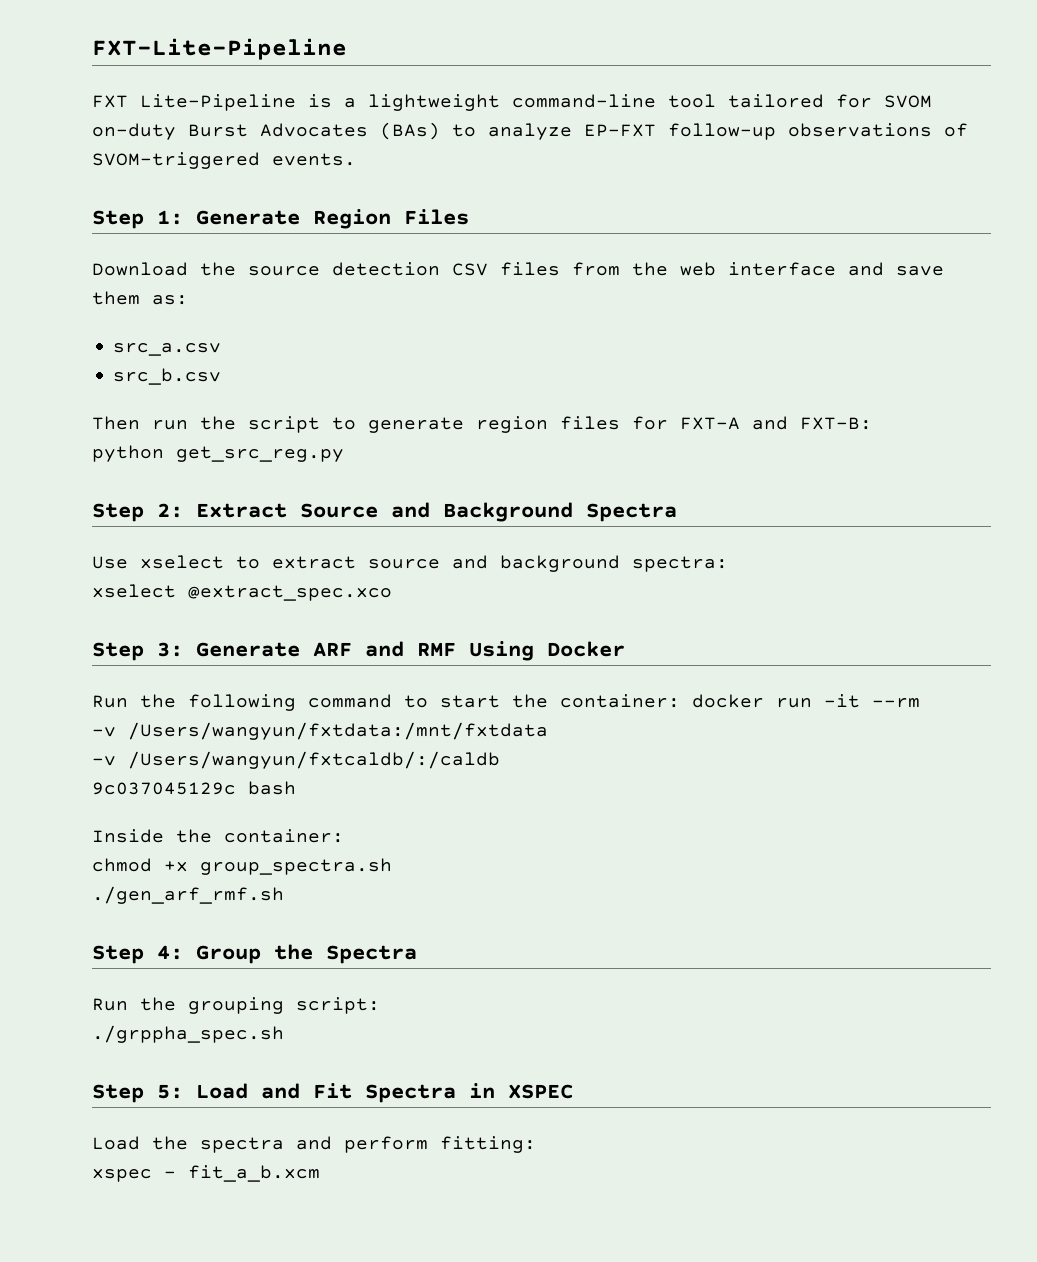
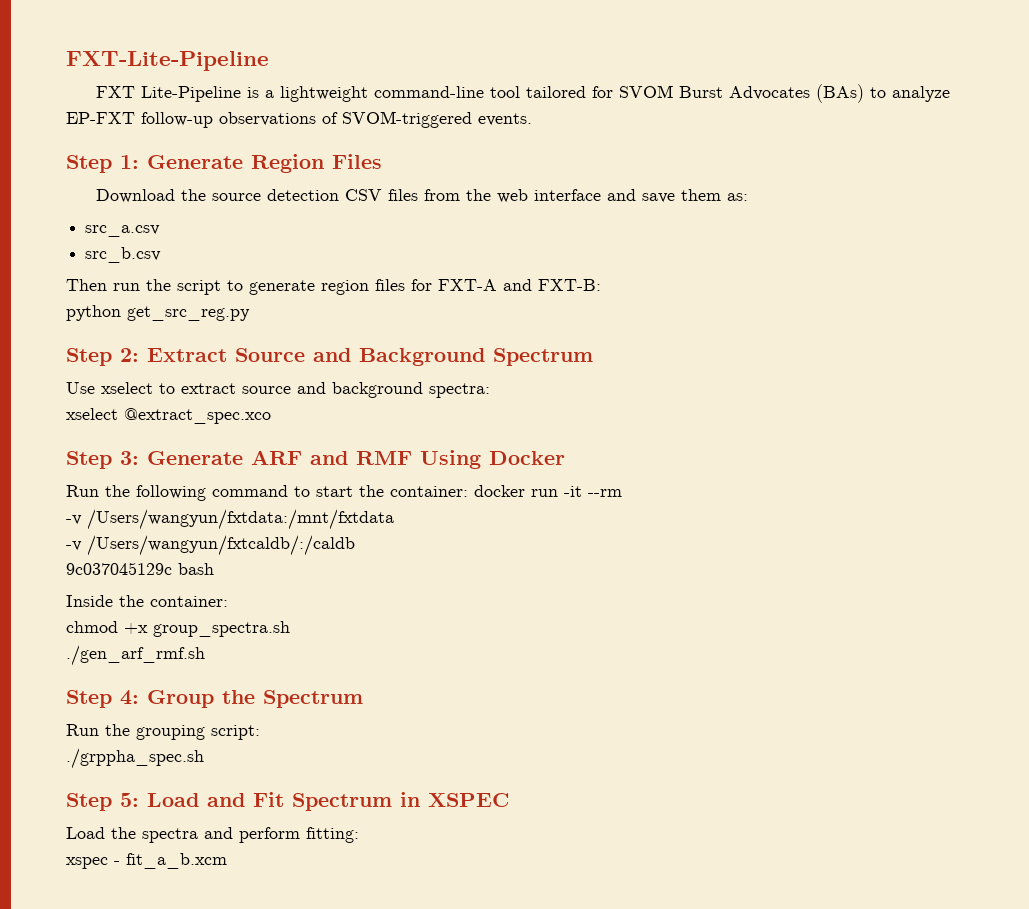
[92,123,176,140] on-duty -> (674, 91) none
[586,503,677,522] Spectra -> [493,348,593,366] Spectrum
[326,945,417,964] Spectra -> [263,690,363,708] Spectrum
[365,1084,456,1103] Spectra -> [292,793,392,811] Spectrum

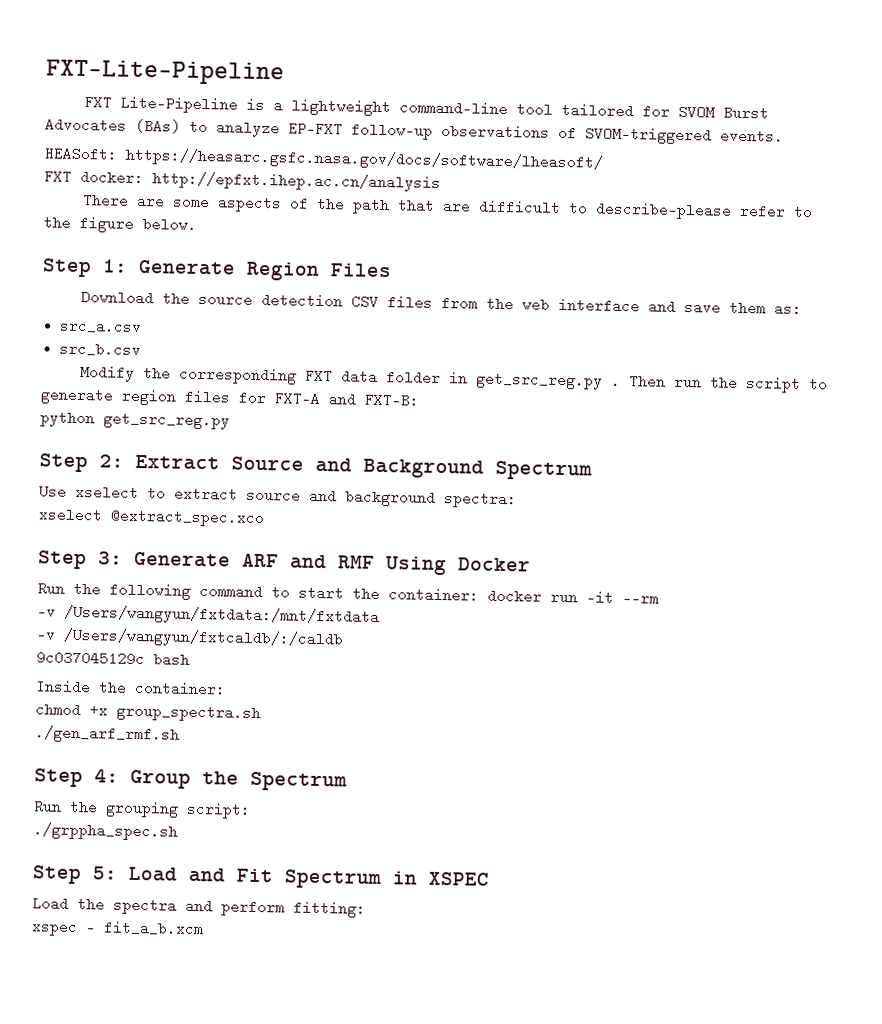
(532, 119) none -> [44,146,603,172] [44,169,441,192] [83,193,814,220] [43,215,197,233] // HEASoft: https://heasarc.gsfc.nasa.gov/docs/software/lheasoft/ // FXT docker: http://epfxt.ihep.ac.cn/analysis // There are some aspects of the path that are difficult to describe—please refer to the figure below.
(162, 255) none -> [80,365,622,390] Modify the corresponding FXT data folder in get_src_reg.py .

